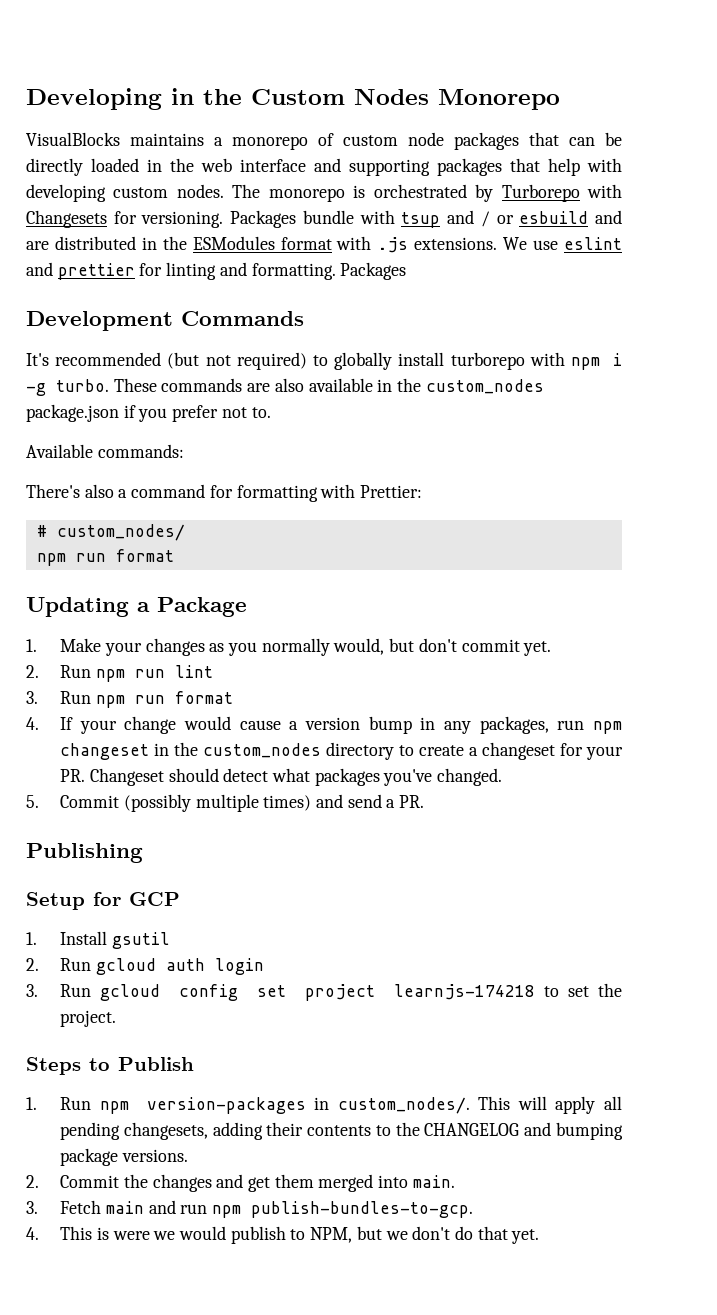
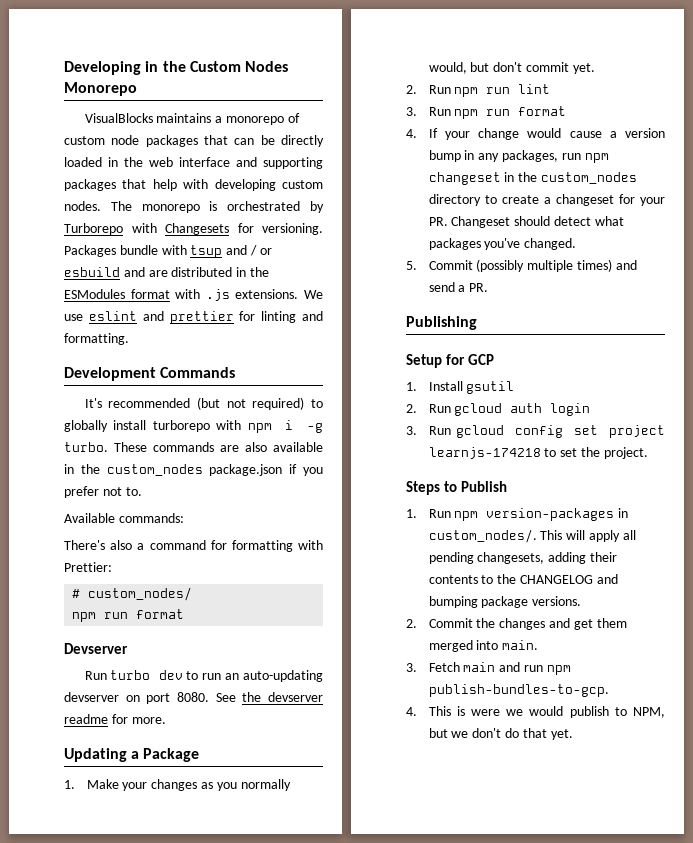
[340,262,407,280] Packages -> (129, 339) none
(174, 555) none -> [64,643,128,654] [84,670,323,682] [64,692,323,704] [64,714,166,724] // Devserver // Run turbo dev to run an auto-updating devserver on port 8080. See the devserver readme for more.

